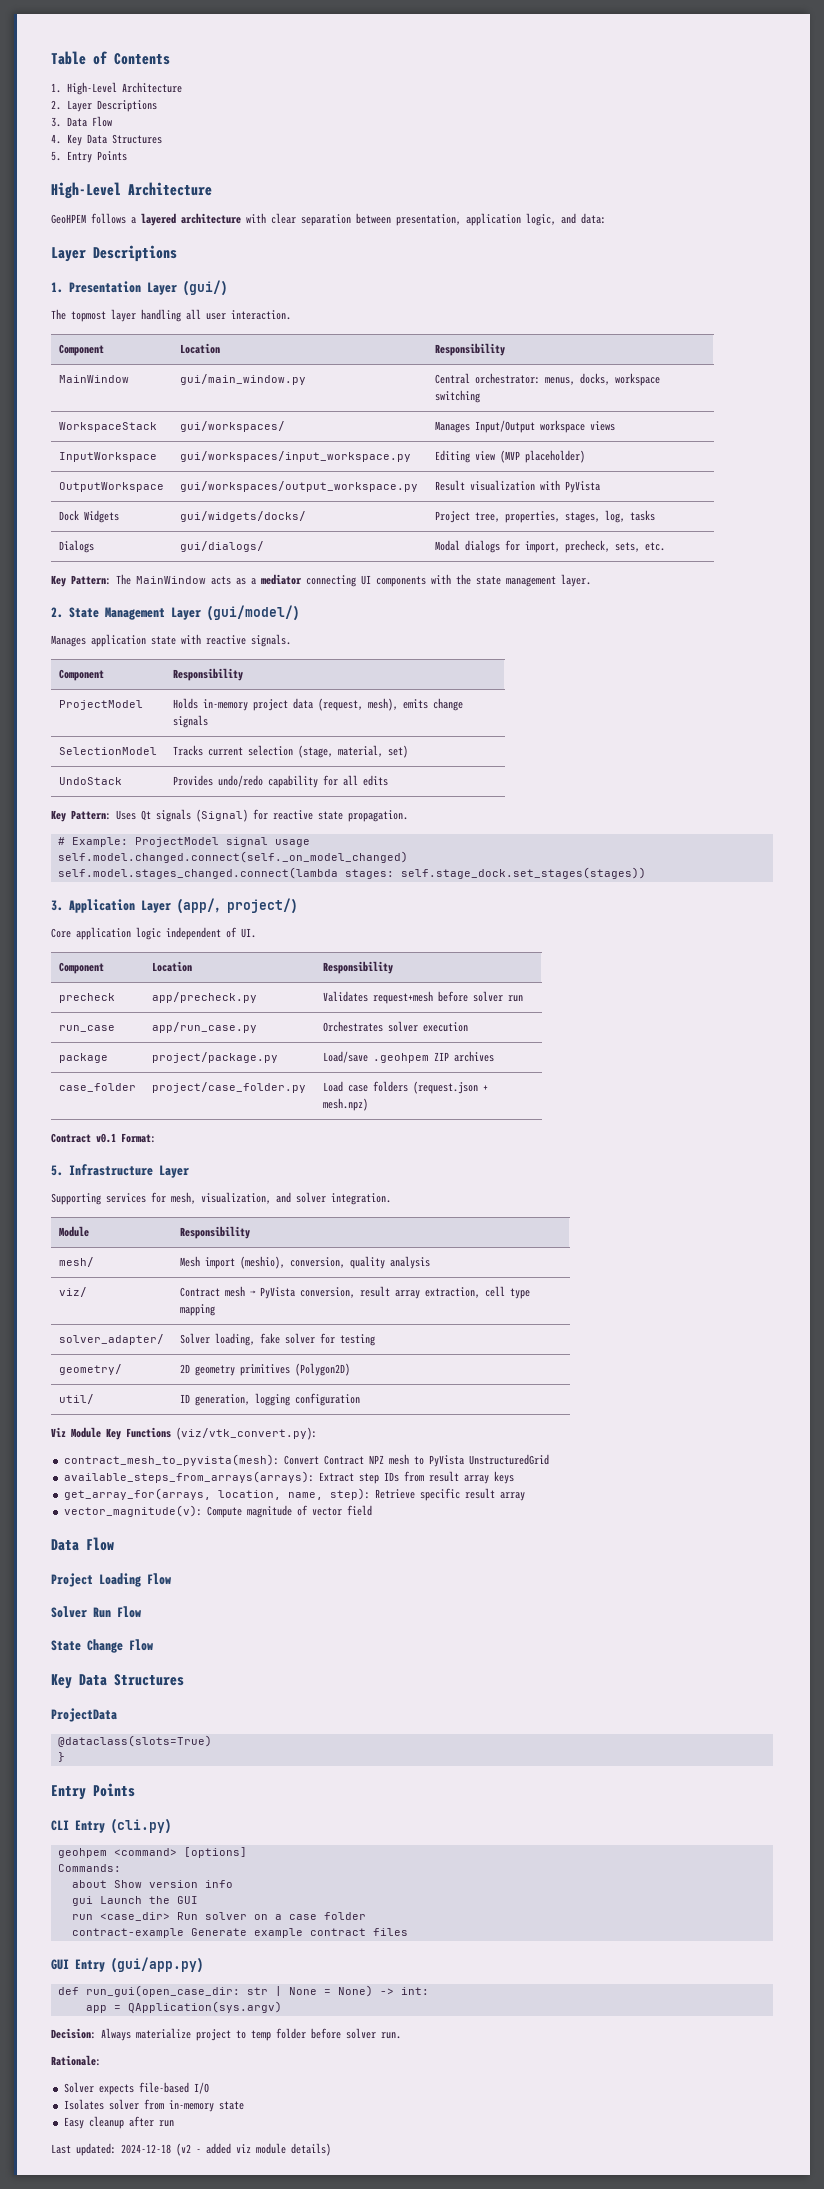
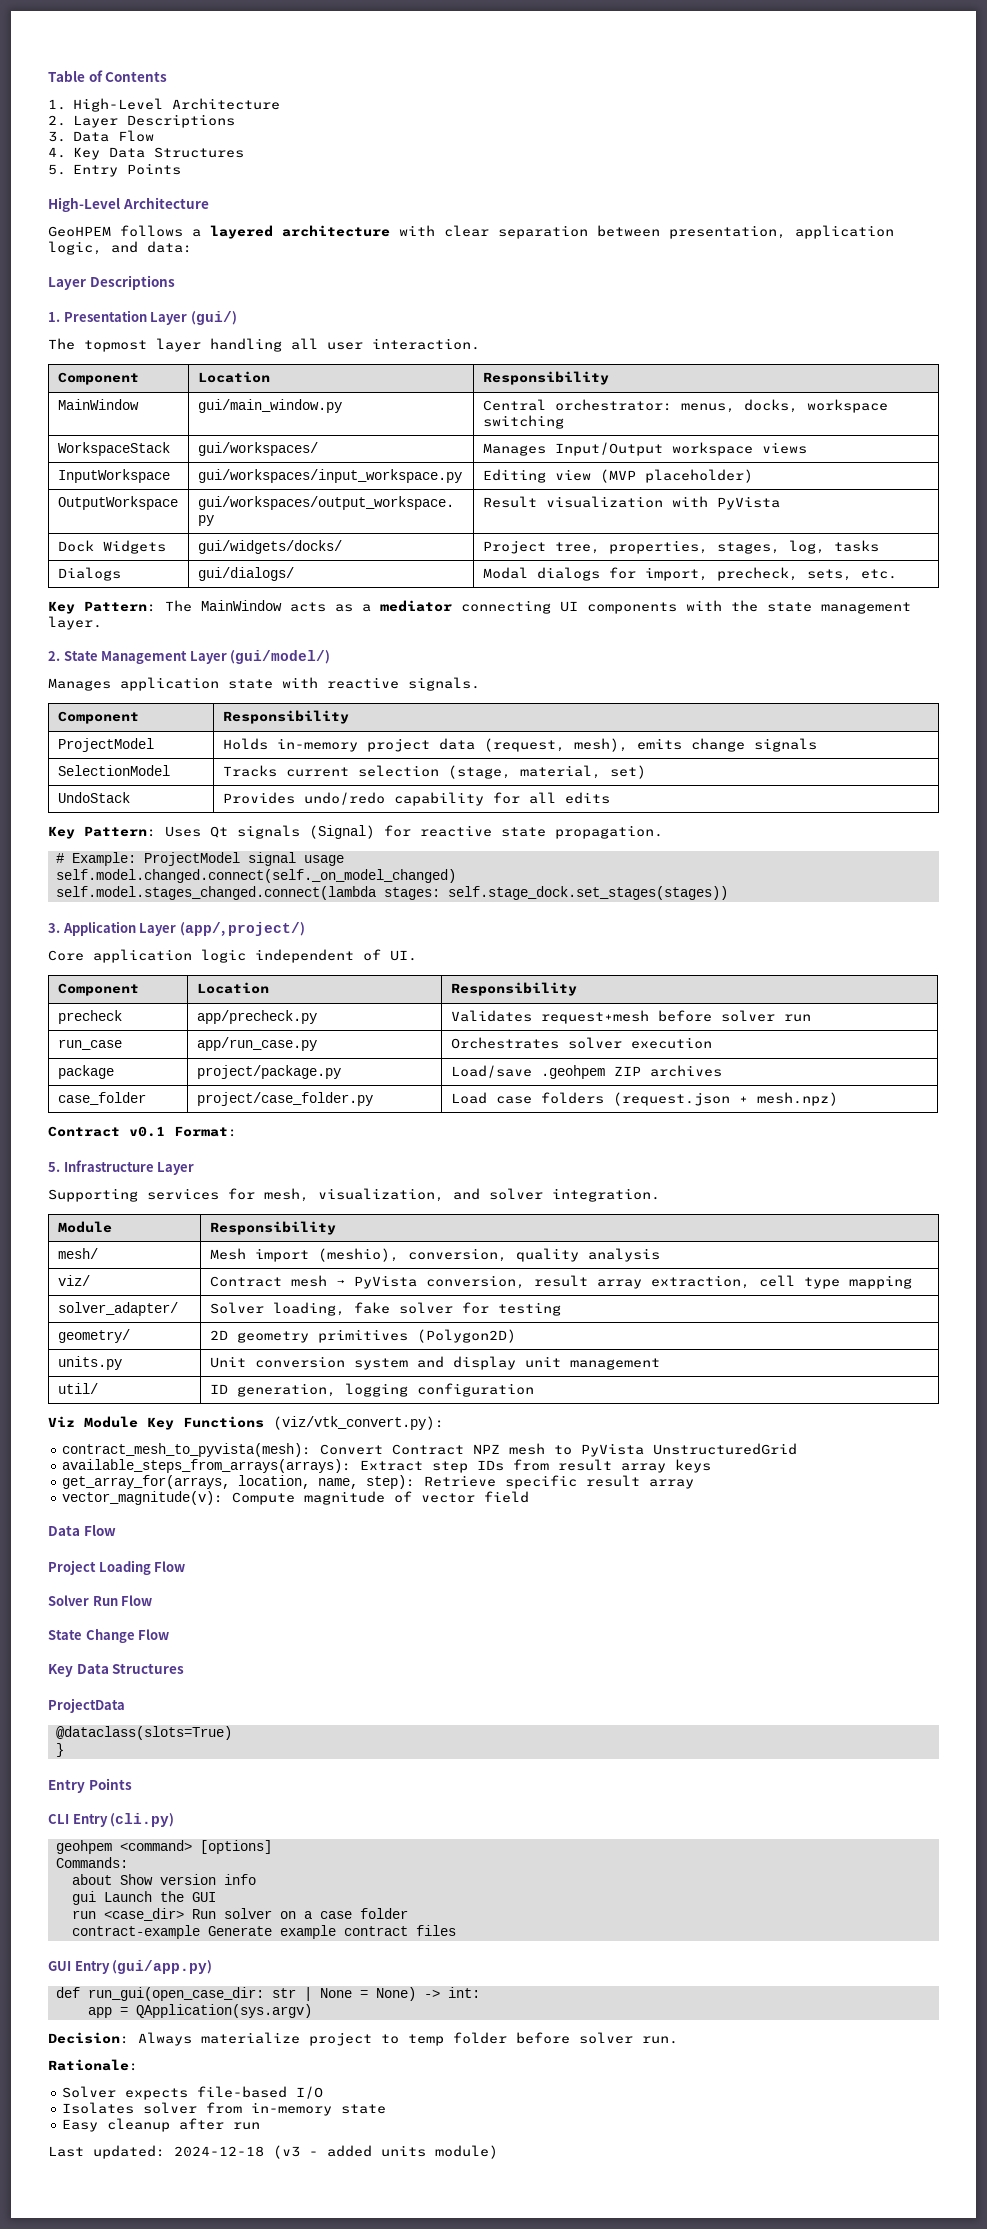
(350, 1369) none -> [57,1356,122,1370] [209,1356,660,1370] // units.py | Unit conversion system and display unit management
[176,2143,191,2156] (v2 -> [273,2145,300,2159] (v3
[236,2143,331,2156] viz module details) -> [381,2145,498,2159] units module)

